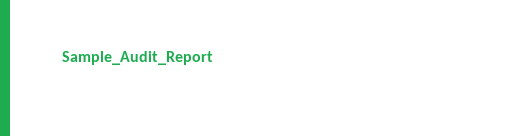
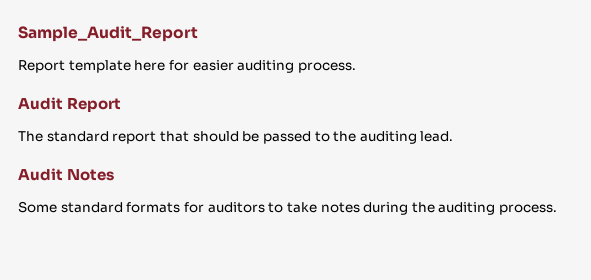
(213, 58) none -> [18,60,356,73] [18,97,122,112] [18,131,454,144] [18,168,115,181] [18,201,558,215] // Report template here for easier auditing process. // Audit Report // The standard report that should be passed to the auditing lead. // Audit Notes // Some standard formats for auditors to take notes during the auditing process.

